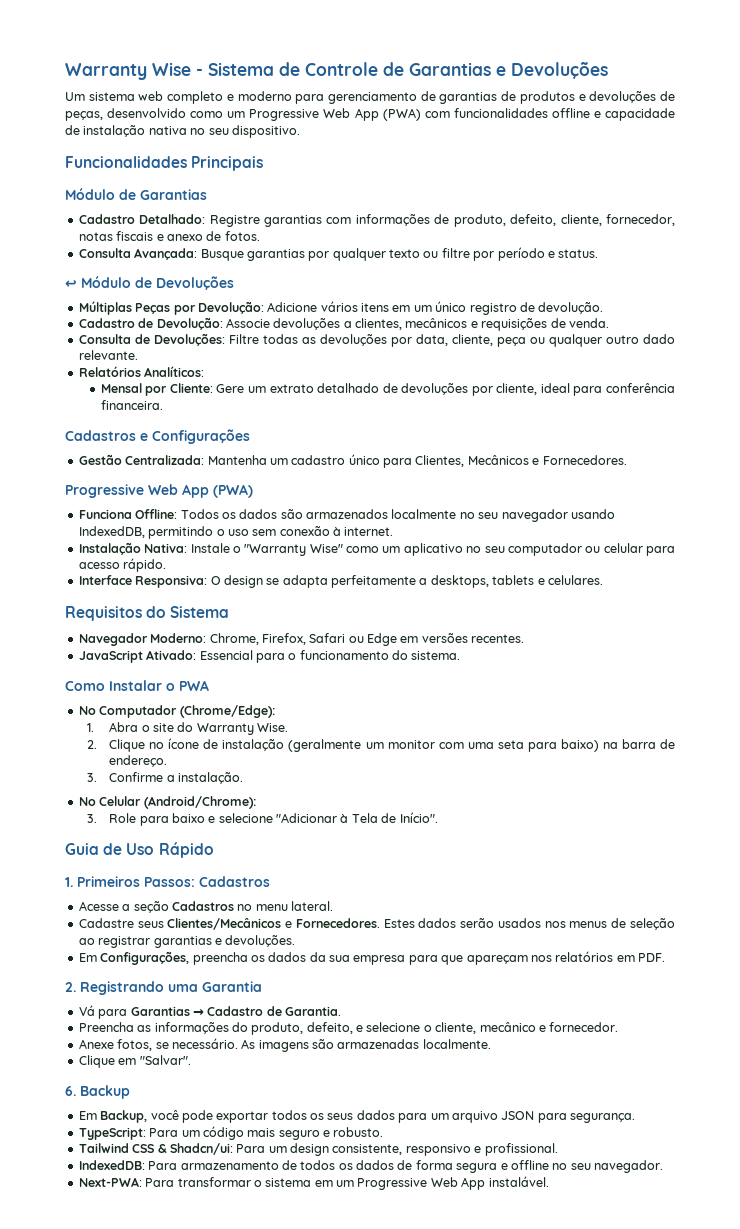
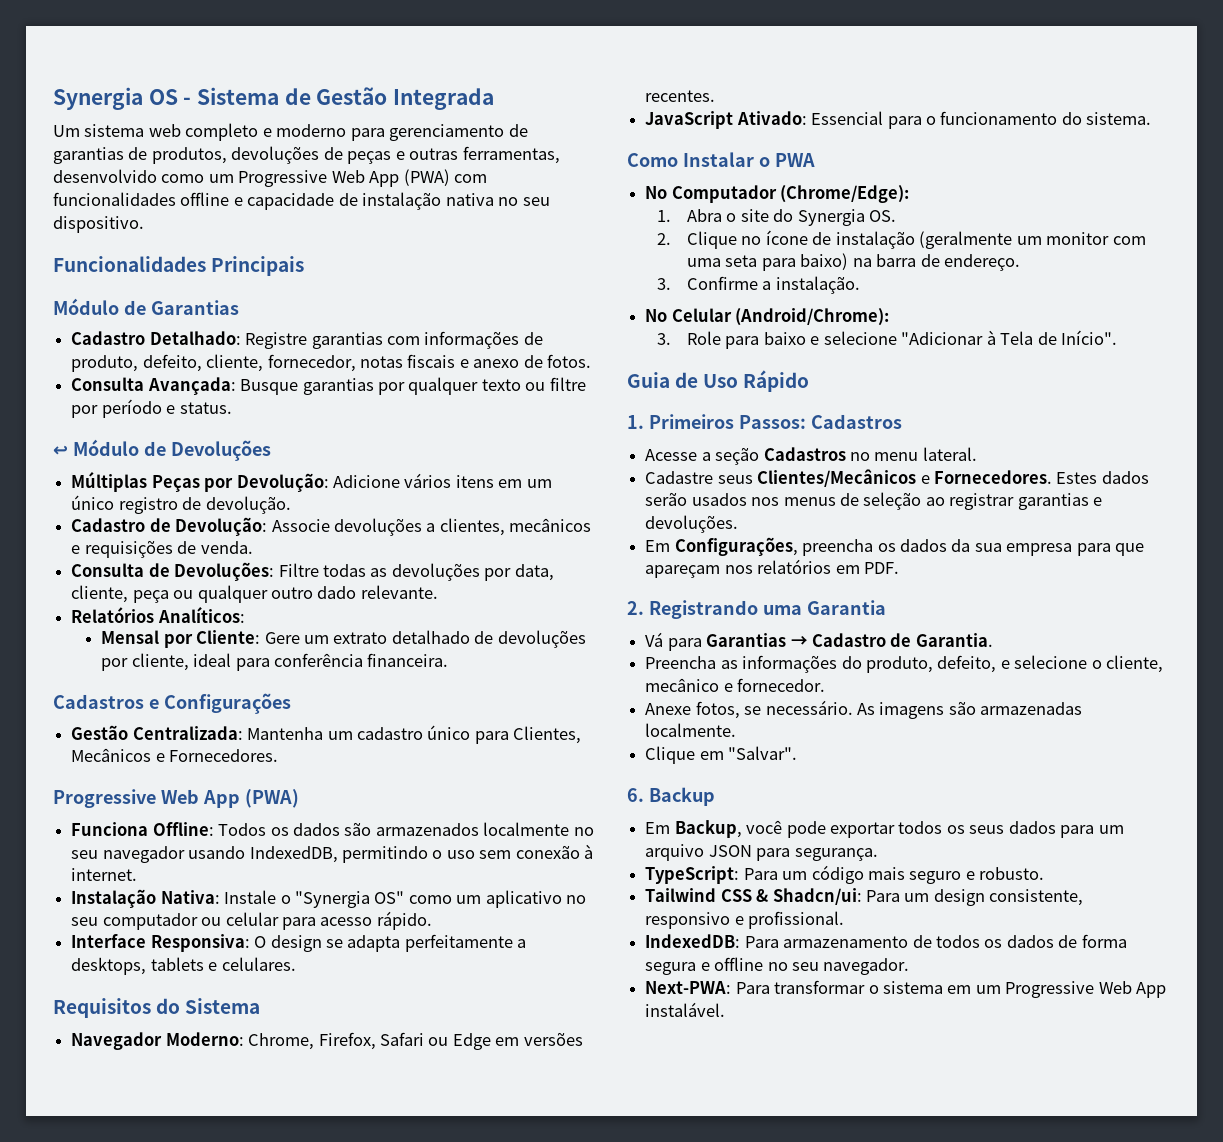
[65,62,191,80] Warranty Wise -> [53,87,178,110] Synergia OS
[305,61,608,79] Controle de Garantias e Devoluções -> [316,87,495,110] Gestão Integrada
[519,91,675,104] [65,111,103,121] produtos e devoluções de peças, -> [151,146,560,164] produtos, devoluções de peças e outras ferramentas,
[244,544,343,556] "Warranty Wise" -> [294,891,405,908] "Synergia OS"
[196,723,289,735] Warranty Wise. -> [797,209,897,226] Synergia OS.

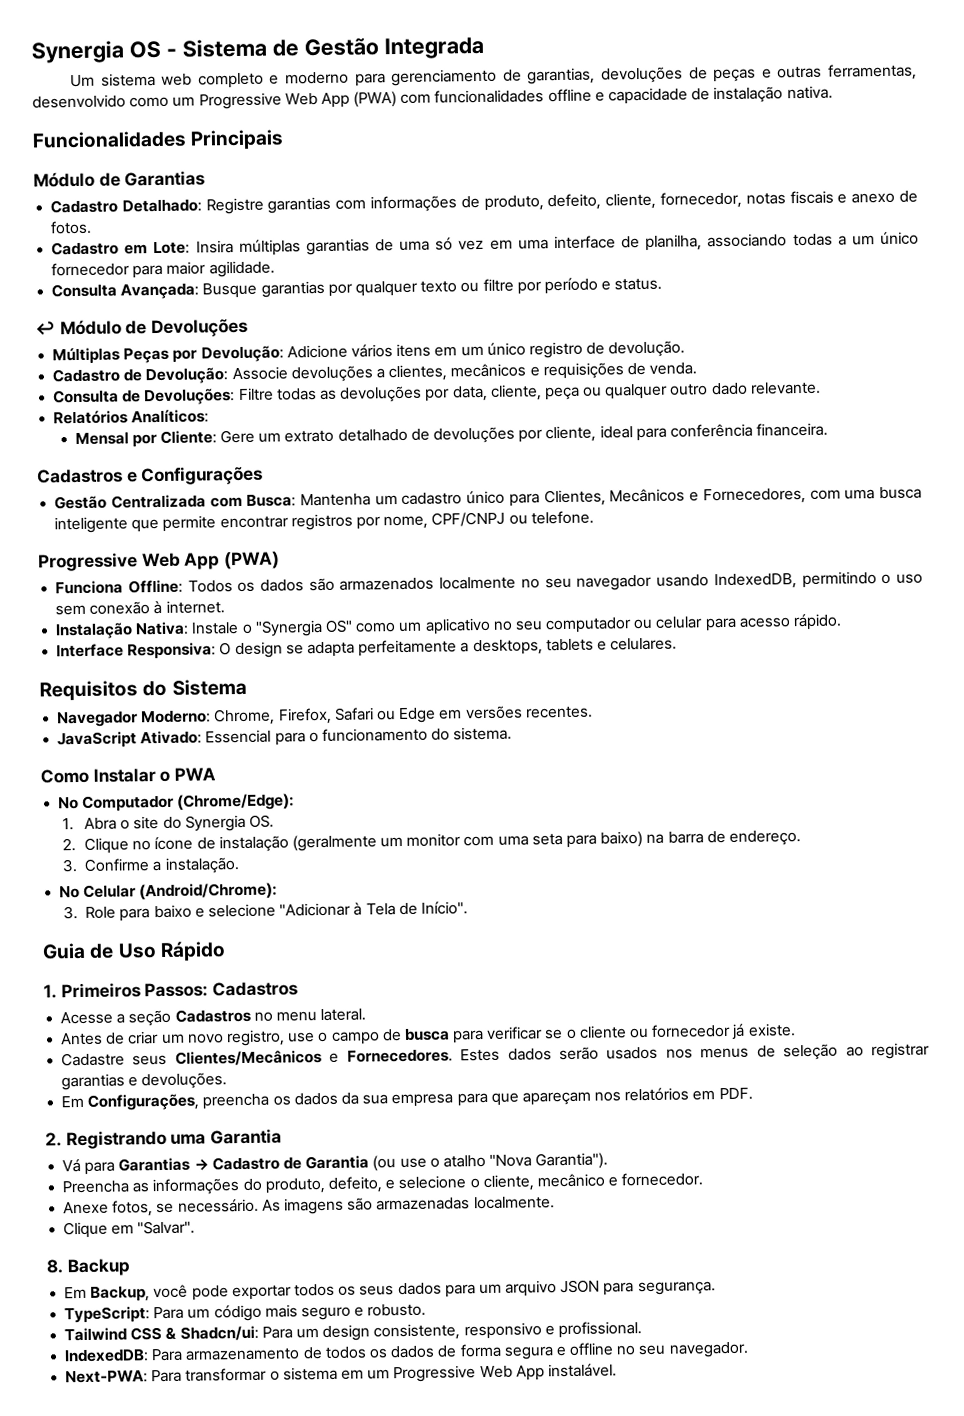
[53,147,227,164] garantias de produtos, -> [527,67,596,85] garantias,
[445,193,550,206] [53,216,144,233] nativa no seu dispositivo. -> [786,85,833,100] nativa.
(592, 361) none -> [51,231,920,256] [51,260,275,279] // Cadastro em Lote: Insira múltiplas garantias de uma só vez em uma interface de planilha, associando todas a um único fornecedor para maior agilidade.
[132,726,243,740] Centralizada: -> [110,494,297,509] Centralizada com Busca:
[169,749,279,762] Fornecedores. -> [702,486,923,505] [54,510,594,534] Fornecedores, com uma busca inteligente que permite encontrar registros por nome, CPF/CNPJ ou telefone.
(977, 454) none -> [60,1023,796,1047] // Antes de criar um novo registro, use o campo de busca para verificar se o cliente ou fornecedor já existe.
[915,633,993,647] Garantia. -> [305,1152,609,1172] Garantia (ou use o atalho "Nova Garantia").
[627,788,644,802] 6. -> [46,1259,63,1274] 8.

